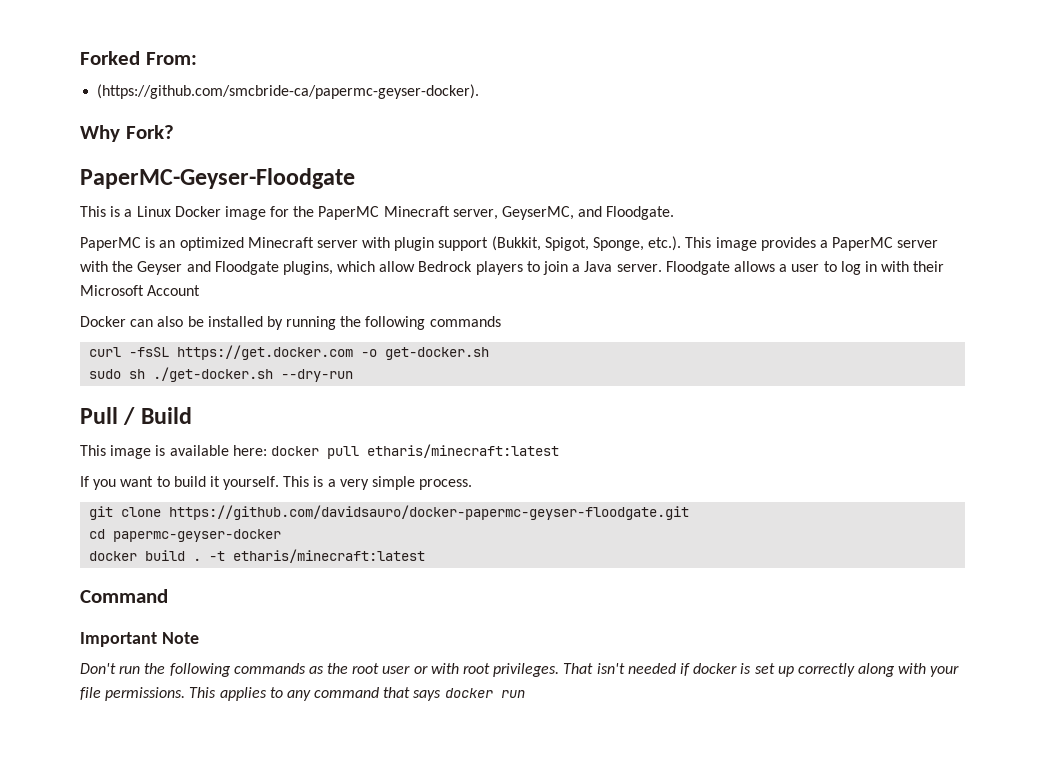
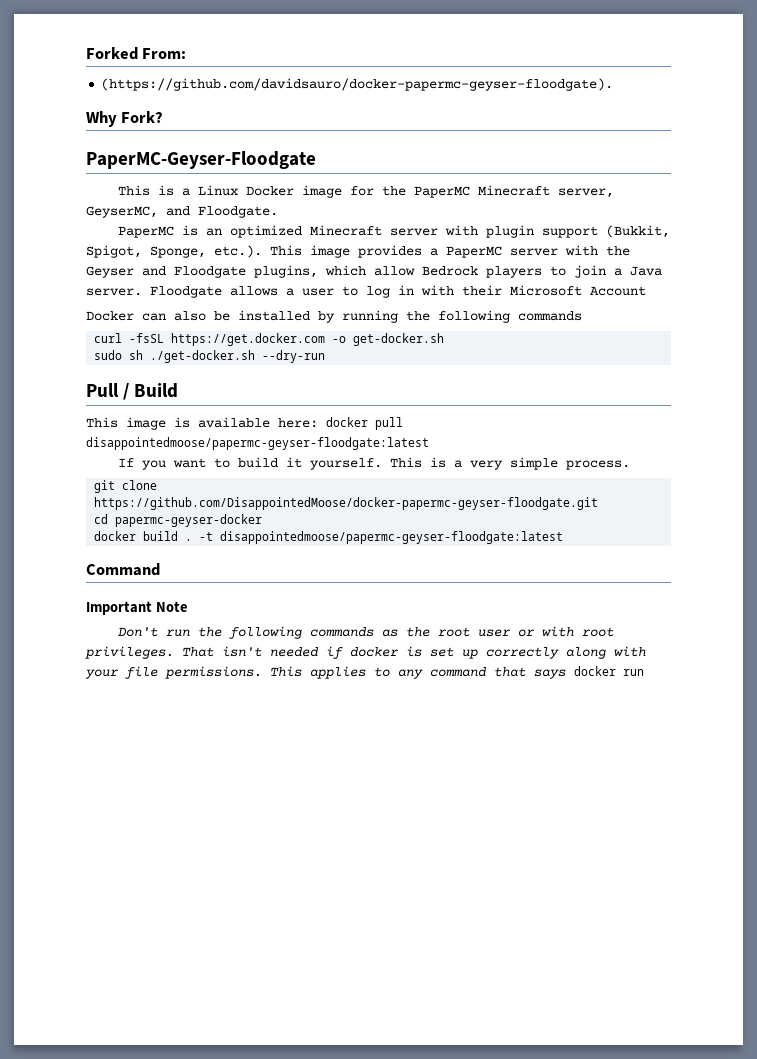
[97,84,480,99] (https://github.com/smcbride-ca/papermc-geyser-docker). -> [101,78,614,91] (https://github.com/davidsauro/docker-papermc-geyser-floodgate).
[366,444,559,458] etharis/minecraft:latest -> [86,437,429,450] disappointedmoose/papermc-geyser-floodgate:latest
[169,505,690,520] https://github.com/davidsauro/docker-papermc-geyser-floodgate.git -> [94,497,599,510] https://github.com/DisappointedMoose/docker-papermc-geyser-floodgate.git
[233,549,426,563] etharis/minecraft:latest -> [220,531,564,544] disappointedmoose/papermc-geyser-floodgate:latest

